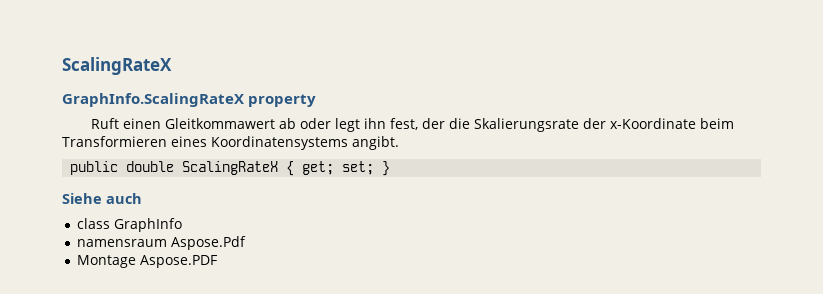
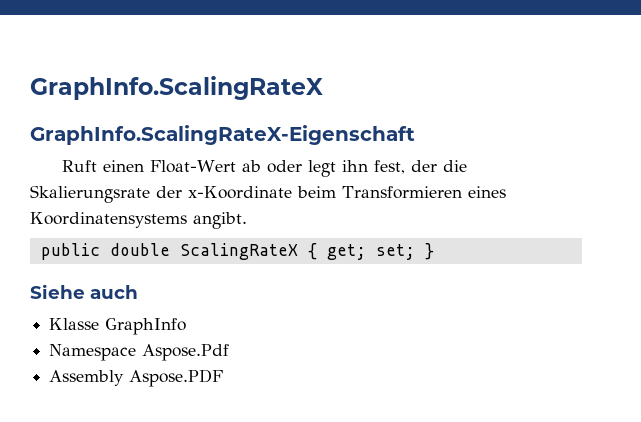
[62,57,172,75] [62,93,317,107] ScalingRateX // GraphInfo.ScalingRateX property -> [30,76,323,100] [30,125,415,145] GraphInfo.ScalingRateX // GraphInfo.ScalingRateX-Eigenschaft
[164,118,275,129] Gleitkommawert -> [149,160,236,173] Float-Wert
[77,218,111,229] class -> [49,318,100,330] Klasse
[77,239,168,247] namensraum -> [49,344,137,361] Namespace
[77,255,137,268] Montage -> [49,370,125,386] Assembly

